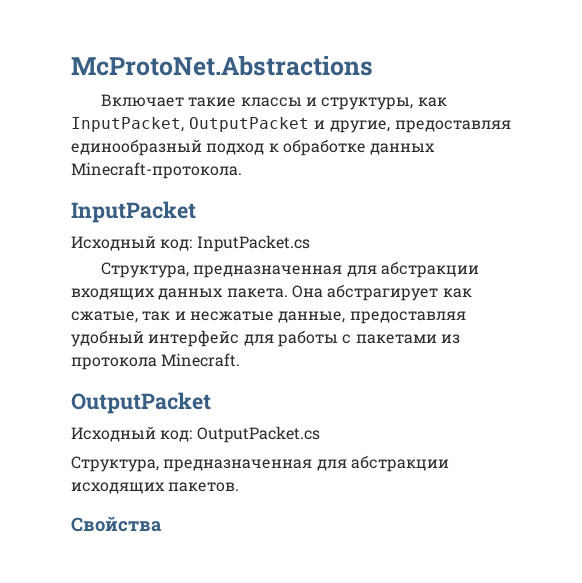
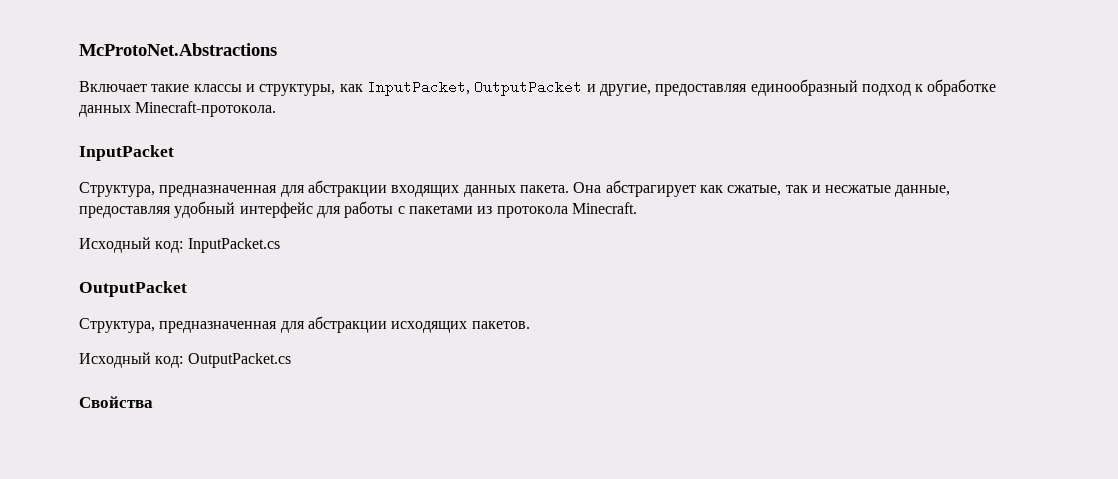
[71,235,310,252] // Исходный код: InputPacket.cs -> (174, 153) none
[71,392,211,414] [71,426,320,443] // OutputPacket // Исходный код: OutputPacket.cs -> [79,237,280,253] [79,281,187,297] // Исходный код: InputPacket.cs // OutputPacket
(240, 487) none -> [79,352,291,368] // Исходный код: OutputPacket.cs

